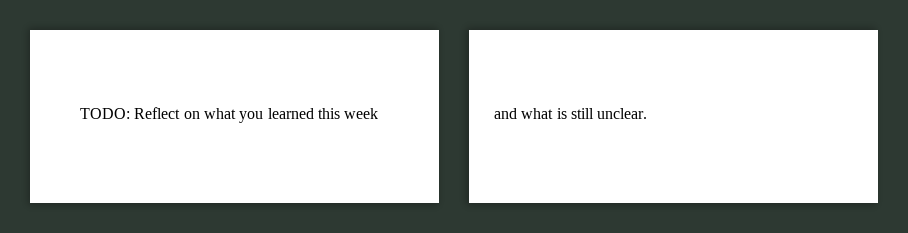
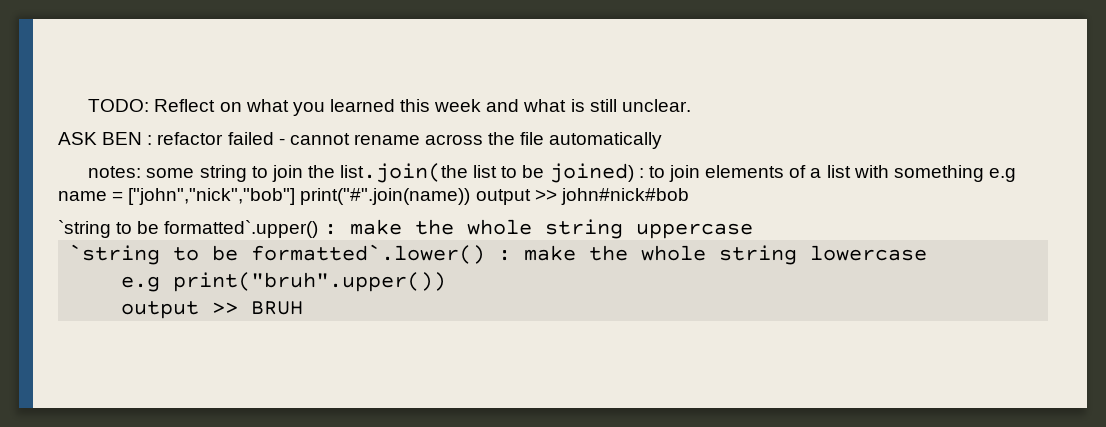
(648, 113) none -> [58,132,663,149] [88,163,1016,183] [58,188,689,205] [58,219,753,239] [69,244,928,265] [121,272,447,292] [121,301,304,319] // ASK BEN : refactor failed - cannot rename across the file automatically // notes: some string to join the list.join(the list to be joined) : to join elements of a list with something e.g name = ["john","nick","bob"] print("#".join(name)) output >> john#nick#bob // `string to be formatted`.upper() : make the whole string uppercase // `string to be formatted`.lower() : make the whole string lowercase // e.g print("bruh".upper()) // output >> BRUH

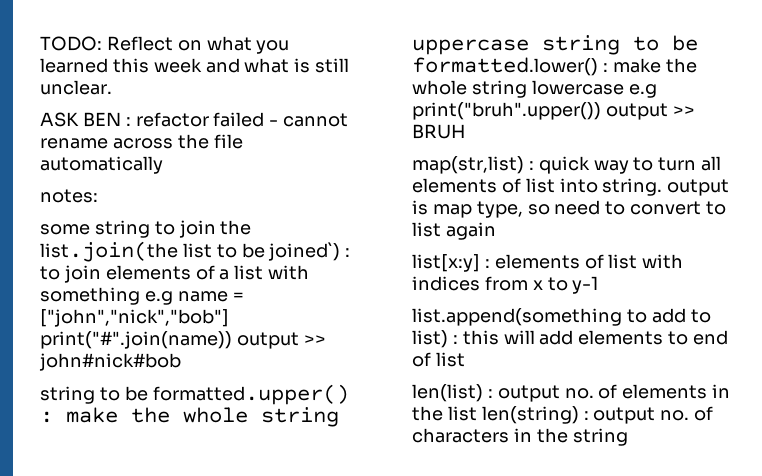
(142, 172) none -> (98, 196) //
[549,163,634,183] joined) -> [268,242,341,261] joined`)
[58,220,319,238] `string to be formatted`.upper() -> [40,384,349,405] string to be formatted.upper()
[69,244,486,265] // `string to be formatted`.lower() -> [542,35,698,55] [412,57,598,76] string to be formatted.lower()
(928, 253) // -> (624, 87) none
(447, 282) // -> (601, 111) none
(304, 308) none -> [412,156,722,174] [412,178,730,196] [412,200,727,218] [412,222,496,240] [412,254,684,272] [412,276,600,294] [412,308,711,326] [412,330,729,348] [412,352,465,367] [412,384,731,402] [412,406,714,424] [412,428,628,446] // map(str,list) : quick way to turn all elements of list into string. output is map type, so need to convert to list again // list[x:y] : elements of list with indices from x to y-1 // list.append(something to add to list) : this will add elements to end of list // len(list) : output no. of elements in the list len(string) : output no. of characters in the string

